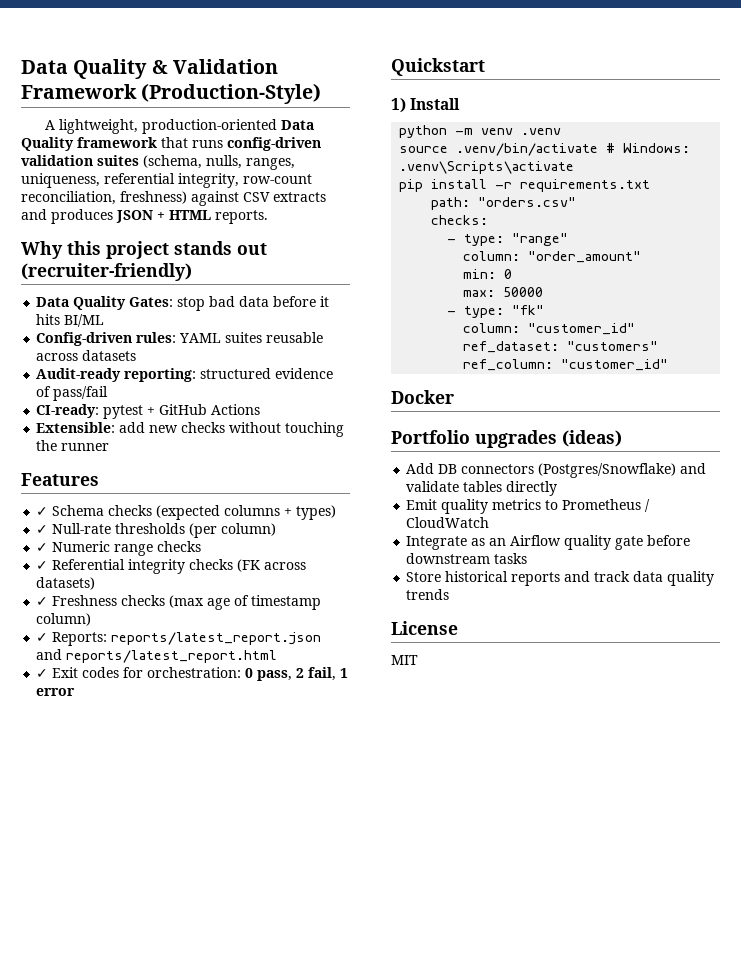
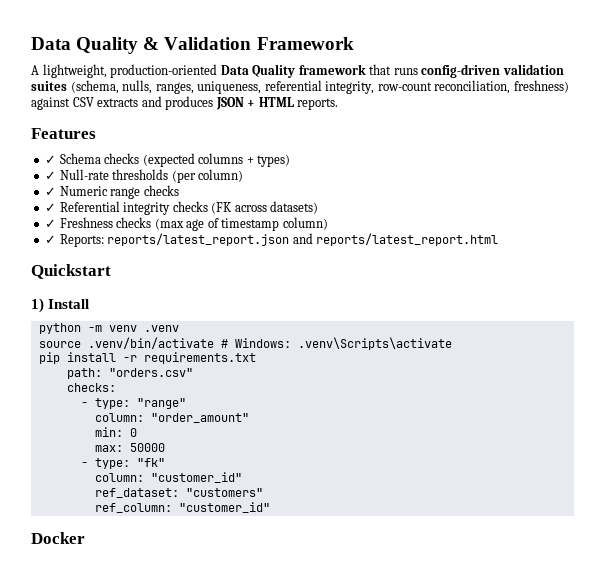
[141,83,322,104] (Production-Style) -> (354, 43) none
[21,241,267,259] [21,263,192,281] [36,296,330,311] [36,314,105,327] [36,332,324,346] [36,350,137,361] [36,368,334,382] [36,386,109,401] [36,404,261,419] [36,422,345,437] [36,440,110,451] // Why this project stands out (recruiter-friendly) // Data Quality Gates: stop bad data before it hits BI/ML // Config-driven rules: YAML suites reusable across datasets // Audit-ready reporting: structured evidence of pass/fail // CI-ready: pytest + GitHub Actions // Extensible: add new checks without touching the runner -> (339, 104) none
[36,667,349,681] [36,688,76,696] // ✓ Exit codes for orchestration: 0 pass, 2 fail, 1 error -> (499, 239) none
[391,430,622,448] [406,463,707,478] [406,481,558,496] [406,499,651,514] [406,517,490,528] [406,535,691,550] [406,553,528,564] [406,571,715,586] [406,589,450,600] [391,621,458,635] [391,655,418,665] // Portfolio upgrades (ideas) // Add DB connectors (Postgres/Snowflake) and validate tables directly // Emit quality metrics to Prometheus / CloudWatch // Integrate as an Airflow quality gate before downstream tasks // Store historical reports and track data quality trends // License // MIT -> (85, 538) none

